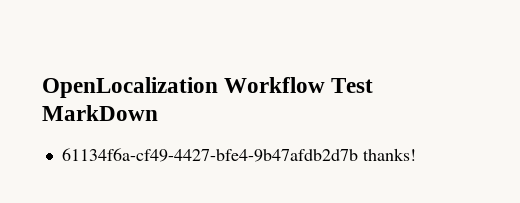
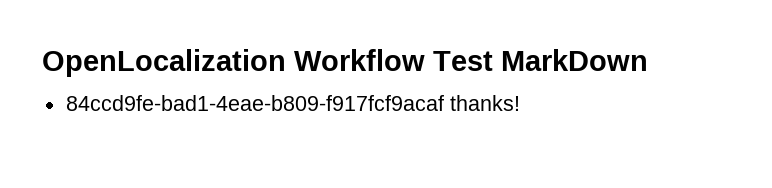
[61,148,358,162] 61134f6a-cf49-4427-bfe4-9b47afdb2d7b -> [65,95,444,111] 84ccd9fe-bad1-4eae-b809-f917fcf9acaf

